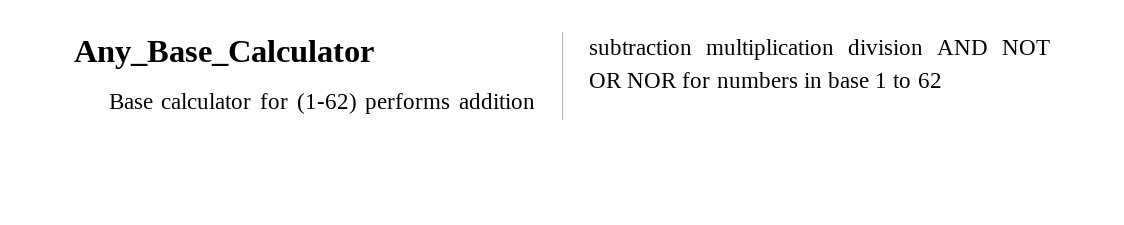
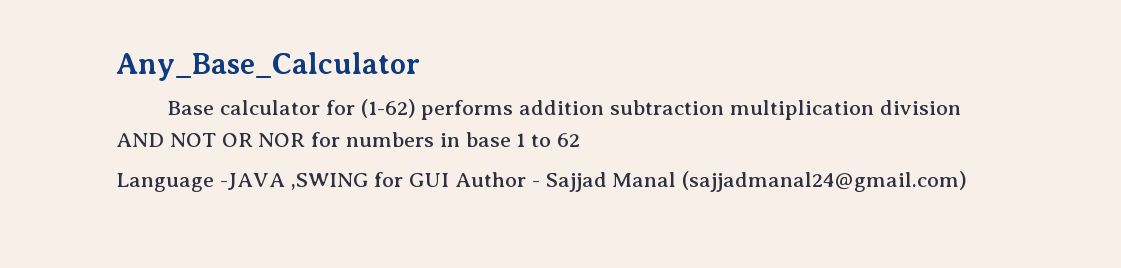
(942, 80) none -> [116,171,968,192] // Language -JAVA ,SWING for GUI Author - Sajjad Manal (sajjadmanal24@gmail.com)

